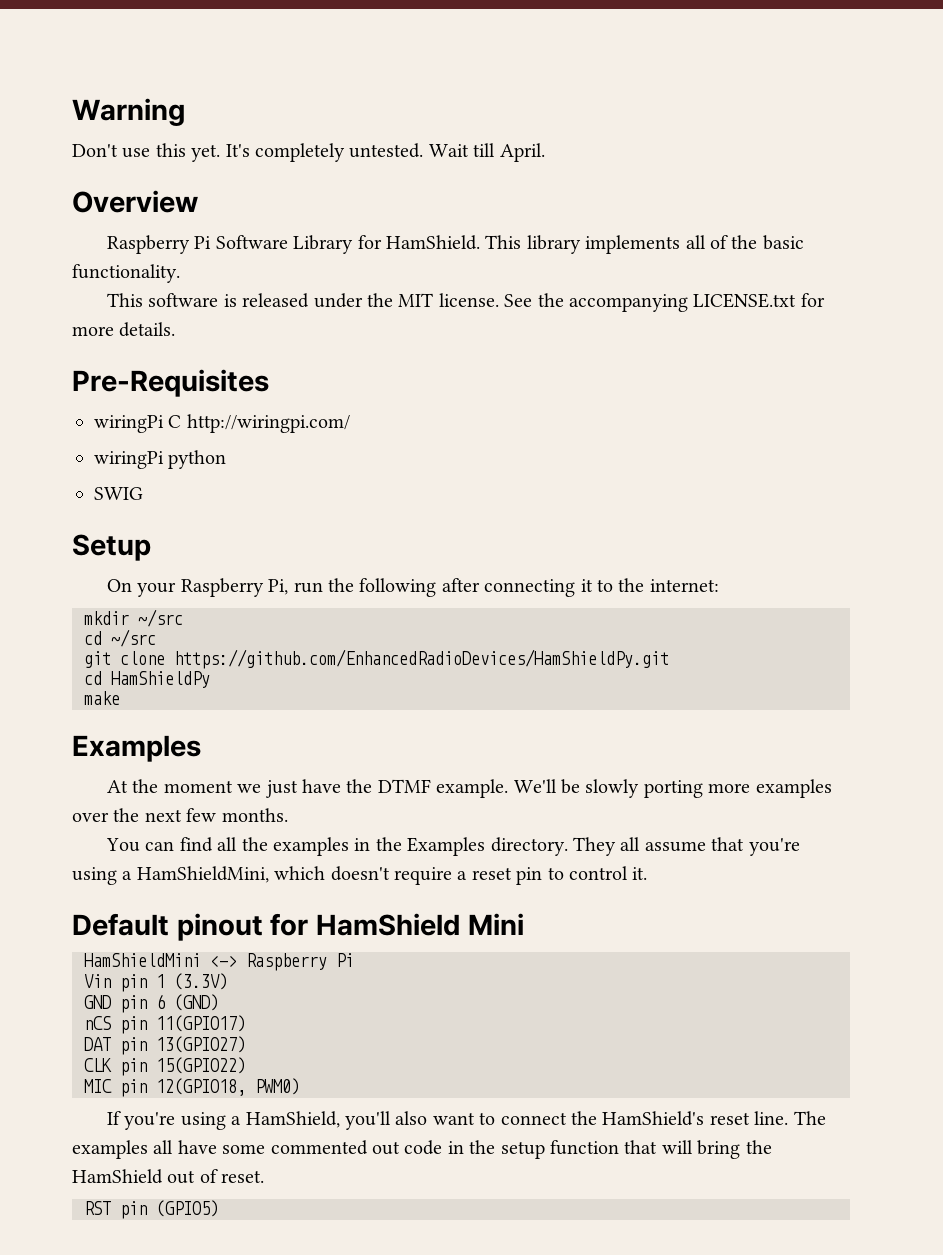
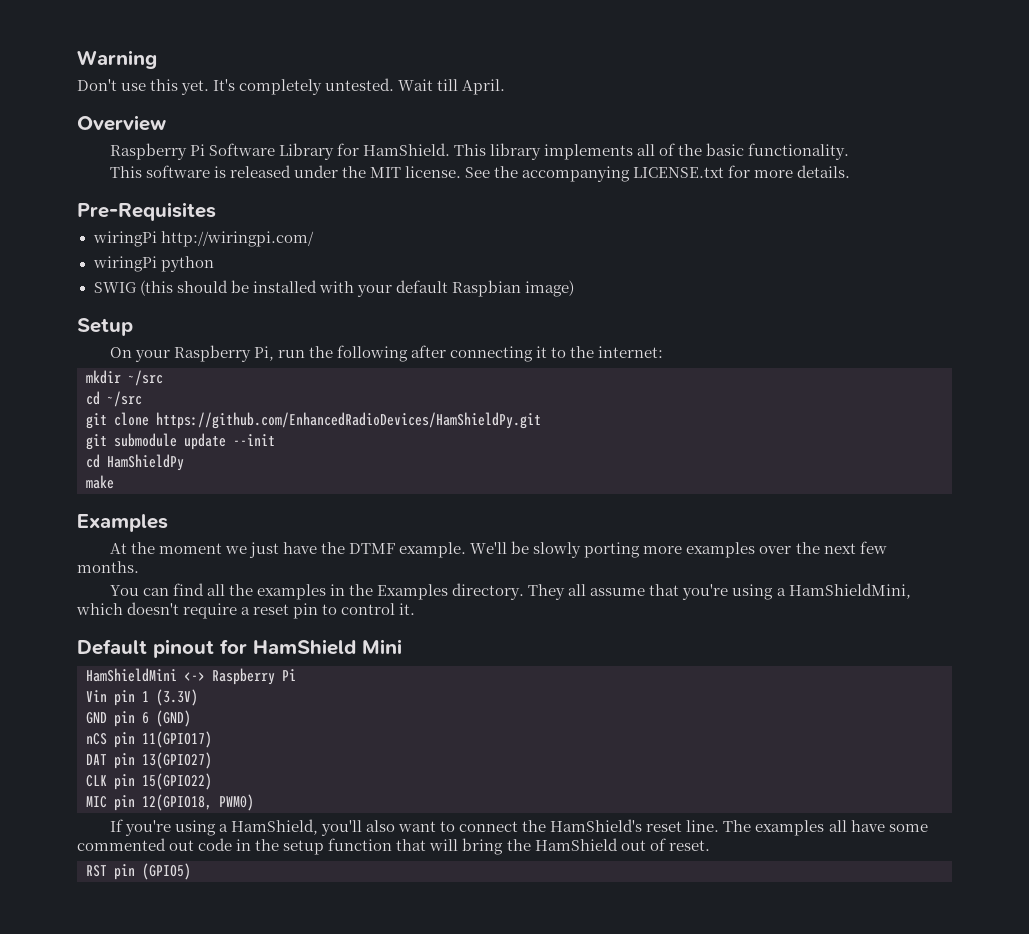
[168,415,182,428] C -> (157, 239) none
(143, 493) none -> [139,280,574,297] (this should be installed with your default Raspbian image)
(669, 659) none -> [86,433,275,450] // git submodule update --init

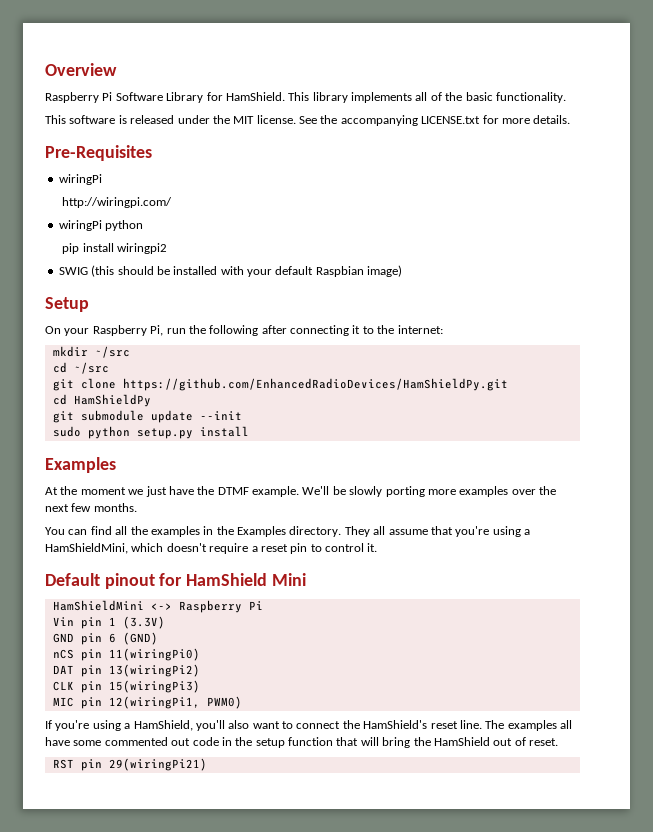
[77,50,157,69] [77,78,506,95] Warning // Don't use this yet. It's completely untested. Wait till April. // -> (45, 69) none
(157, 239) none -> (102, 179) //
(214, 264) none -> [62,243,168,254] // pip install wiringpi2
(541, 420) none -> [52,394,151,407] // cd HamShieldPy
[86,454,184,471] [86,475,114,489] cd HamShieldPy // make -> [52,426,249,439] sudo python setup.py install
[142,731,212,748] 11(GPIO17) -> [108,648,200,661] 11(wiringPi0)
[142,752,212,769] 13(GPIO27) -> [108,664,200,677] 13(wiringPi2)
[142,773,212,790] 15(GPIO22) -> [108,680,200,693] 15(wiringPi3)
[142,794,212,811] 12(GPIO18, -> [108,696,200,709] 12(wiringPi1,
[142,863,191,880] (GPIO5) -> [108,758,207,771] 29(wiringPi21)

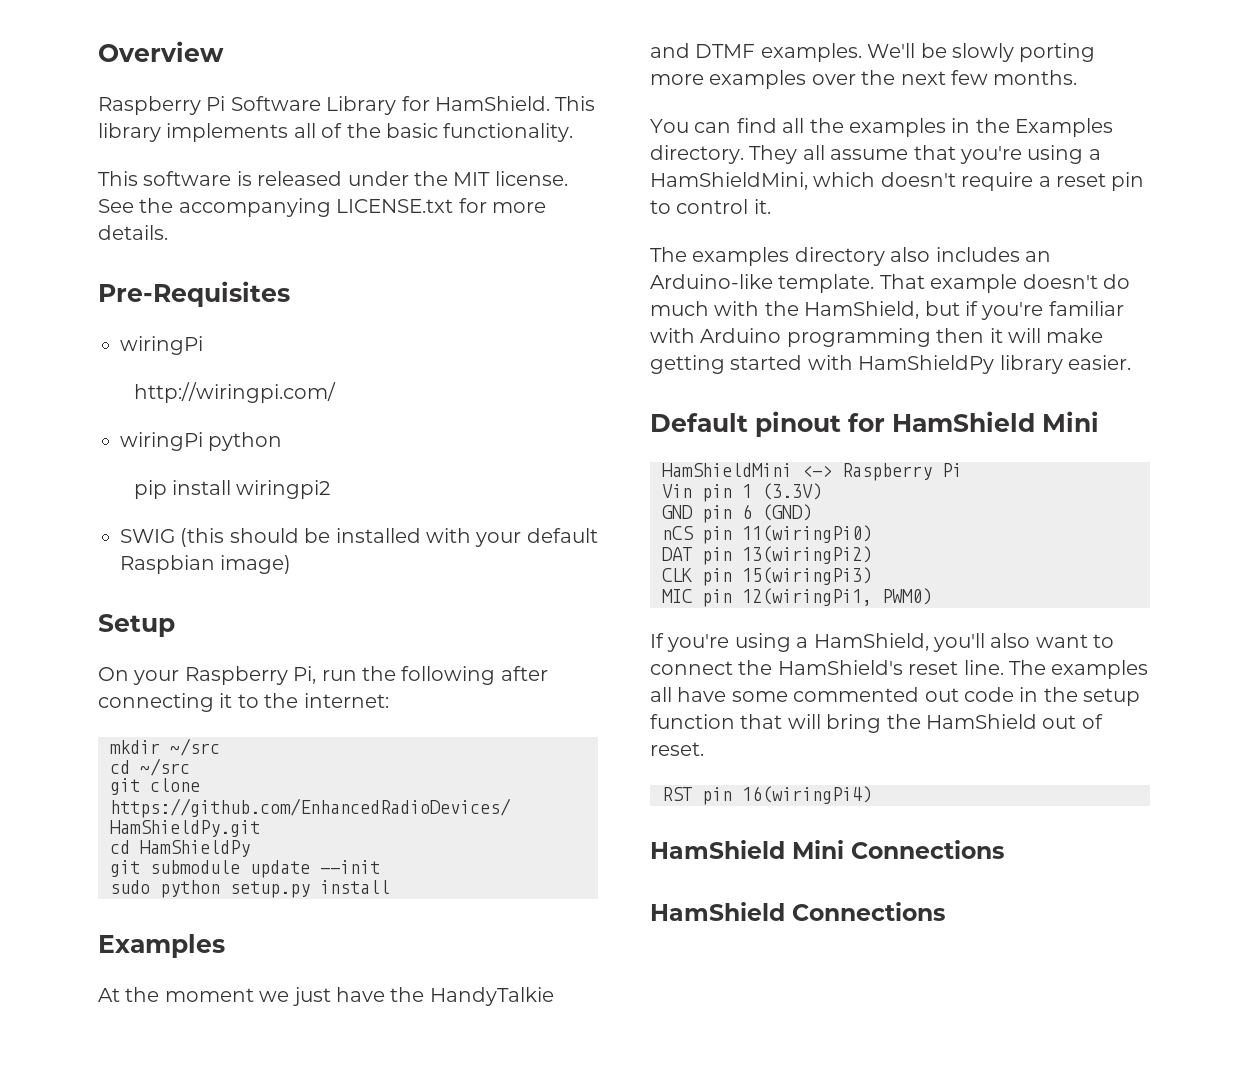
[217,486,299,497] DTMF example. -> [429,987,554,1006] [650,43,862,62] HandyTalkie and DTMF examples.
(378, 547) none -> [650,247,1051,266] [650,274,1130,293] [650,301,1124,320] [650,328,1104,347] [650,355,1131,374] // The examples directory also includes an Arduino-like template. That example doesn't do much with the HamShield, but if you're familiar with Arduino programming then it will make getting started with HamShieldPy library easier.
[108,758,207,771] 29(wiringPi21) -> [742,786,872,804] [650,840,1004,859] [650,902,945,921] 16(wiringPi4) // HamShield Mini Connections // HamShield Connections

